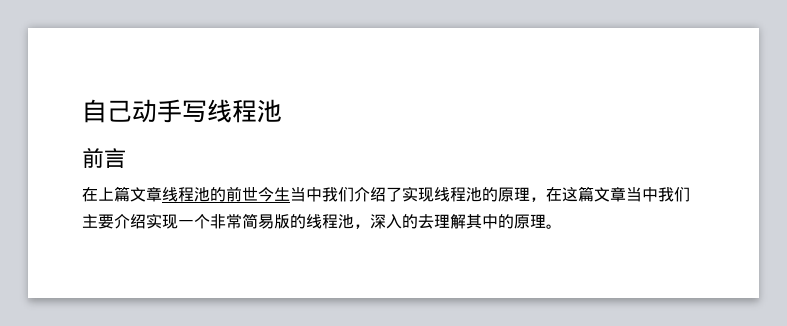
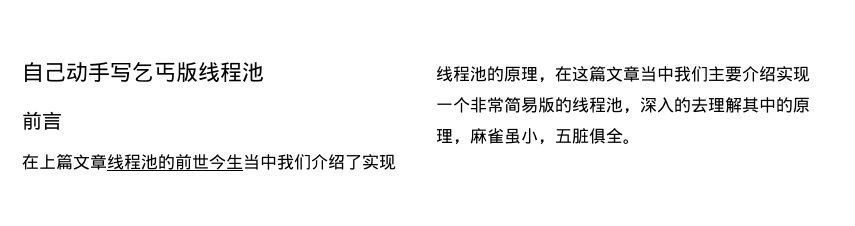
(207, 111) none -> [132,62,198,82] 乞丐版
(546, 221) none -> [453,128,623,145] ，麻雀虽小，五脏俱全

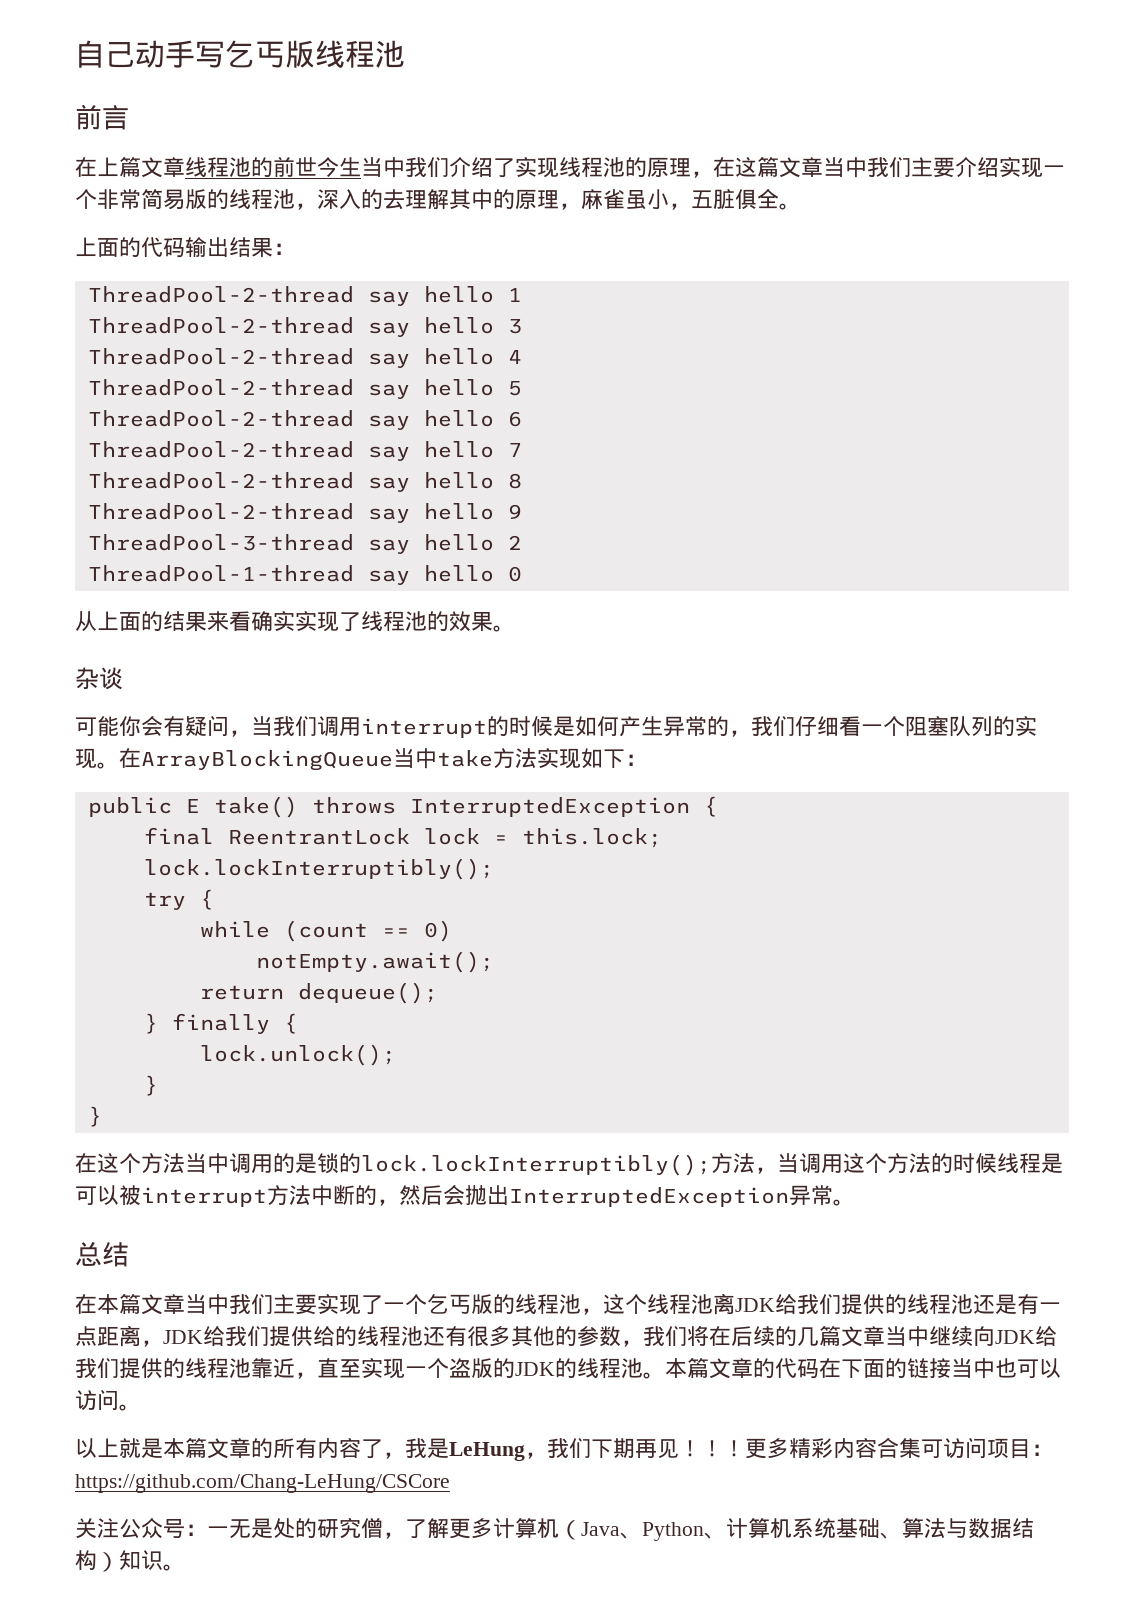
(640, 141) none -> [75,237,295,258] [87,286,522,306] [87,317,522,337] [87,348,522,368] [87,379,522,399] [87,410,522,430] [87,441,522,461] [87,472,522,492] [87,503,522,523] [87,534,522,554] [87,565,522,585] [75,611,515,632] [75,667,123,690] [75,715,1037,738] [75,748,647,771] [87,796,718,818] [143,827,662,848] [143,858,494,880] [143,889,214,910] [199,920,452,942] [255,951,494,973] [199,982,438,1004] [143,1013,298,1034] [199,1044,396,1066] [143,1075,158,1096] [87,1106,102,1127] [75,1153,1063,1176] [75,1185,855,1207] [75,1242,129,1267] [75,1293,1061,1315] [75,1325,1057,1347] [75,1358,1061,1379] [75,1389,141,1411] [75,1437,1053,1461] [75,1474,450,1493] [75,1517,1034,1541] [75,1550,185,1572] // 上面的代码输出结果： // ThreadPool-2-thread say hello 1 // ThreadPool-2-thread say hello 3 // ThreadPool-2-thread say hello 4 // ThreadPool-2-thread say hello 5 // ThreadPool-2-thread say hello 6 // ThreadPool-2-thread say hello 7 // ThreadPool-2-thread say hello 8 // ThreadPool-2-thread say hello 9 // ThreadPool-3-thread say hello 2 // ThreadPool-1-thread say hello 0 // 从上面的结果来看确实实现了线程池的效果。 // 杂谈 // 可能你会有疑问，当我们调用interrupt的时候是如何产生异常的，我们仔细看一个阻塞队列的实现。在ArrayBlockingQueue当中take方法实现如下： // public E take() throws InterruptedException { // final ReentrantLock lock = this.lock; // lock.lockInterruptibly(); // try { // while (count == 0) // notEmpty.await(); // return dequeue(); // } finally { // lock.unlock(); // } // } // 在这个方法当中调用的是锁的lock.lockInterruptibly();方法，当调用这个方法的时候线程是可以被interrupt方法中断的，然后会抛出InterruptedException异常。 // 总结 // 在本篇文章当中我们主要实现了一个乞丐版的线程池，这个线程池离JDK给我们提供的线程池还是有一点距离，JDK给我们提供给的线程池还有很多其他的参数，我们将在后续的几篇文章当中继续向JDK给我们提供的线程池靠近，直至实现一个盗版的JDK的线程池。本篇文章的代码在下面的链接当中也可以访问。 // 以上就是本篇文章的所有内容了，我是LeHung，我们下期再见！！！更多精彩内容合集可访问项目：https://github.com/Chang-LeHung/CSCore // 关注公众号：一无是处的研究僧，了解更多计算机（Java、Python、计算机系统基础、算法与数据结构）知识。

